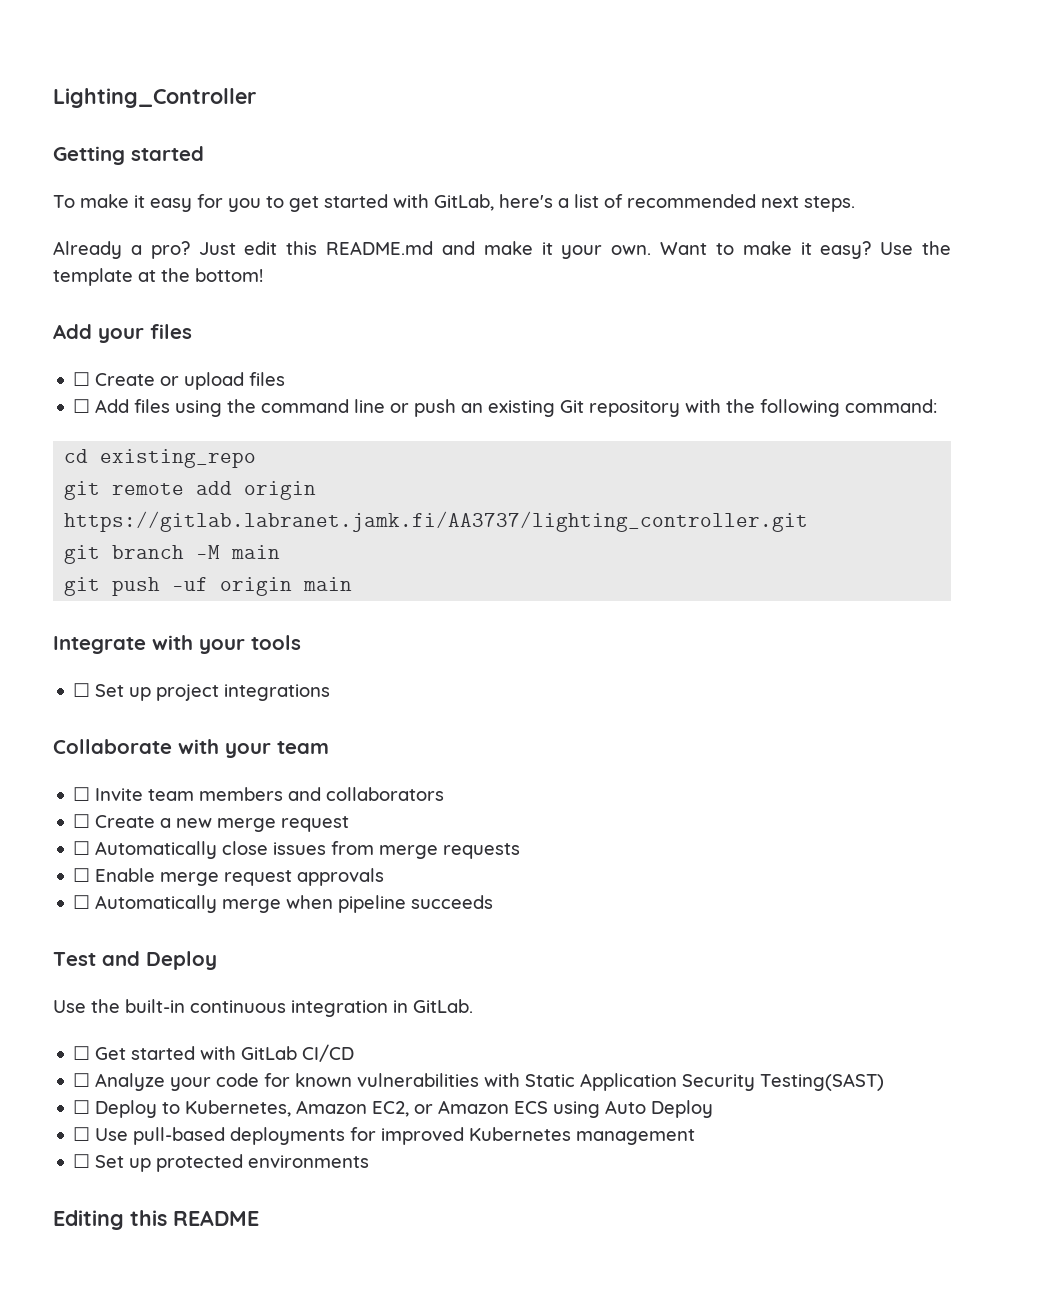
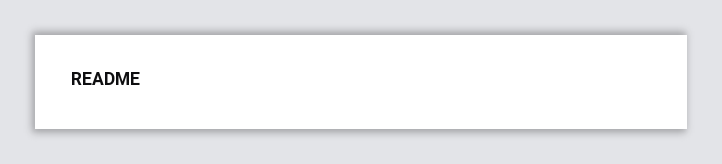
[53,88,256,108] [53,146,204,165] [53,194,855,212] [53,241,952,259] [53,268,263,286] [53,324,192,343] [73,372,286,390] [73,399,938,417] [64,449,257,468] [64,481,317,500] [64,511,809,532] [64,545,281,564] [64,577,353,596] [53,635,301,654] [73,683,331,701] [53,739,329,758] [73,787,445,801] [73,814,350,832] [73,841,521,859] [73,868,385,886] [73,895,494,913] [53,951,217,970] [53,999,473,1017] [73,1044,355,1062] [73,1073,885,1091] [73,1100,714,1118] [73,1127,696,1145] [73,1154,370,1172] [53,1210,167,1230] Lighting_Controller // Getting started // To make it easy for you to get started with GitLab, here's a list of recommended next steps. // Already a pro? Just edit this README.md and make it your own. Want to make it easy? Use the template at the bottom! // Add your files // ☐ Create or upload files // ☐ Add files using the command line or push an existing Git repository with the following command: // cd existing_repo // git remote add origin https://gitlab.labranet.jamk.fi/AA3737/lighting_controller.git // git branch -M main // git push -uf origin main // Integrate with your tools // ☐ Set up project integrations // Collaborate with your team // ☐ Invite team members and collaborators // ☐ Create a new merge request // ☐ Automatically close issues from merge requests // ☐ Enable merge request approvals // ☐ Automatically merge when pipeline succeeds // Test and Deploy // Use the built-in continuous integration in GitLab. // ☐ Get started with GitLab CI/CD // ☐ Analyze your code for known vulnerabilities with Static Application Security Testing(SAST) // ☐ Deploy to Kubernetes, Amazon EC2, or Amazon ECS using Auto Deploy // ☐ Use pull-based deployments for improved Kubernetes management // ☐ Set up protected environments // Editing this -> (71, 78) none

